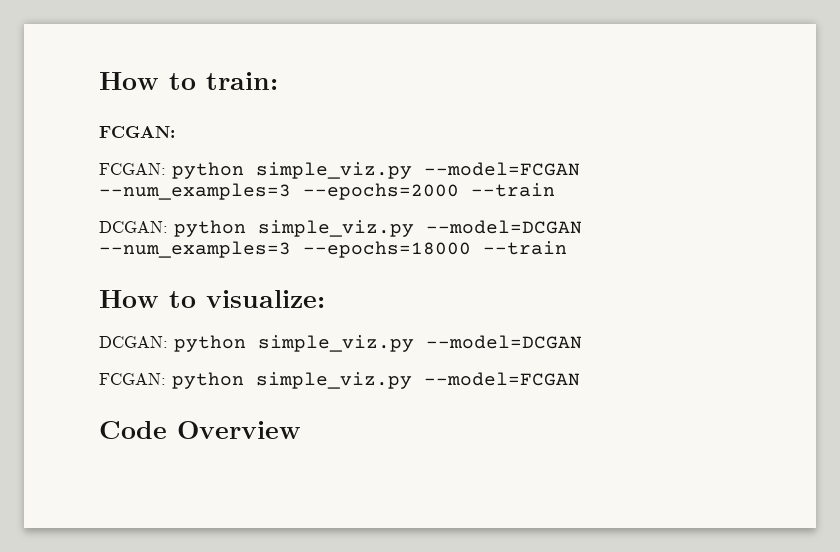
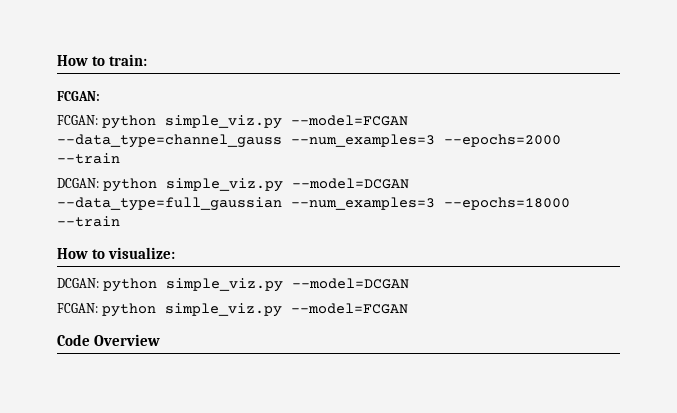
(580, 169) none -> [57,134,282,148] --data_type=channel_gauss
(582, 227) none -> [57,197,282,211] --data_type=full_gaussian

